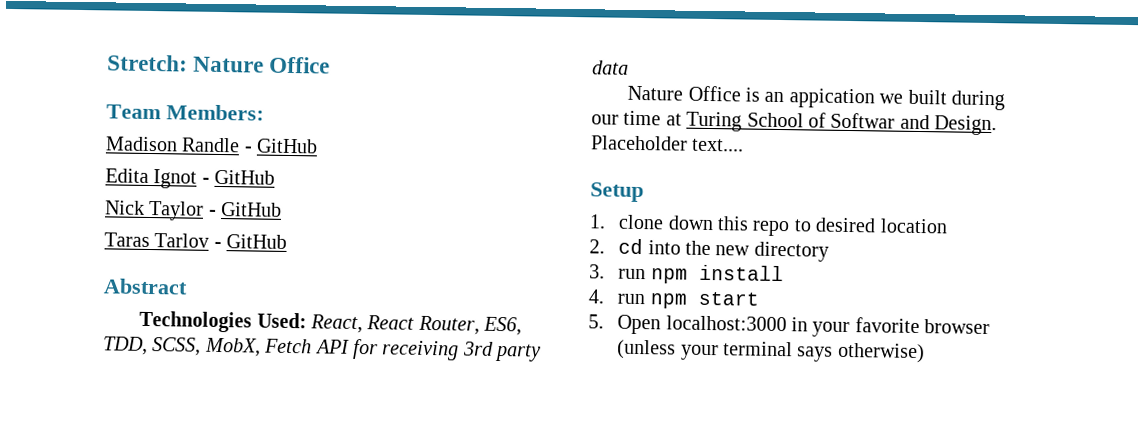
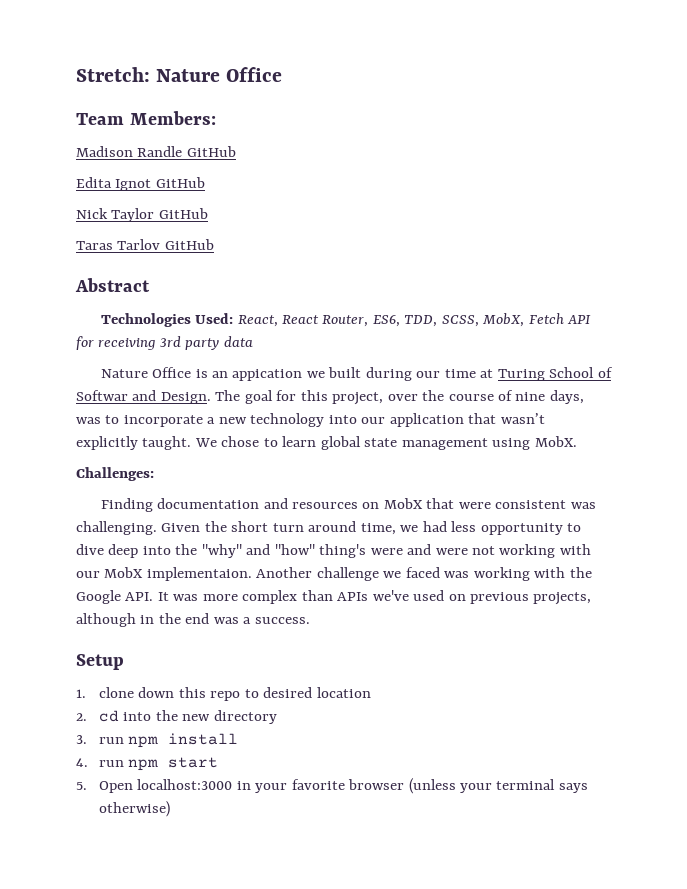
[243,146,253,153] - -> (183, 151) none
[201,177,210,184] - -> (152, 185) none
[208,209,217,216] - -> (155, 215) none
[213,241,222,249] - -> (161, 244) none
[591,135,745,152] Placeholder text.... -> [215,390,584,405] [76,413,545,427] [76,436,577,450] [76,467,154,481] [100,498,596,512] [76,521,582,535] [76,544,591,558] [76,567,592,581] [76,590,592,605] [76,613,310,627] The goal for this project, over the course of nine days, was to incorporate a new technology into our application that wasn’t explicitly taught. We chose to learn global state management using MobX. // Challenges: // Finding documentation and resources on MobX that were consistent was challenging. Given the short turn around time, we had less opportunity to dive deep into the "why" and "how" thing's were and were not working with our MobX implementaion. Another challenge we faced was working with the Google API. It was more complex than APIs we've used on previous projects, although in the end was a success.

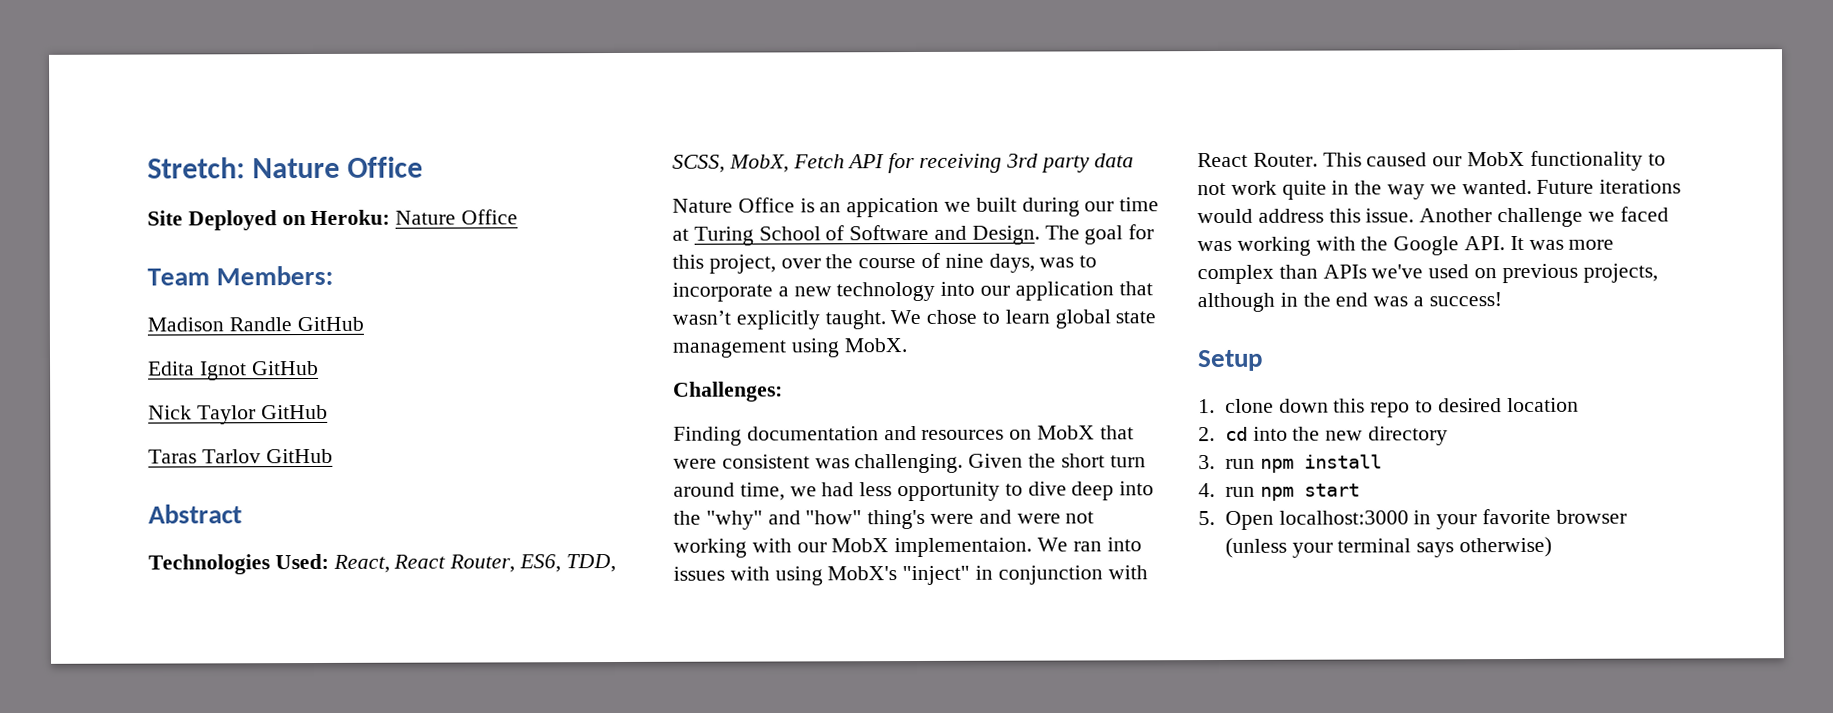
(283, 74) none -> [147,209,519,231] // Site Deployed on Heroku: Nature Office
[76,390,128,401] Softwar -> [849,224,930,241] Software
(252, 574) none -> [1037,537,1142,552] [673,565,1148,586] [1197,150,1666,171] [1197,179,1682,200] [1197,208,1415,224] We ran into issues with using MobX's "inject" in conjunction with React Router. This caused our MobX functionality to not work quite in the way we wanted. Future iterations would address this issue.
[254,617,310,624] success. -> [1428,292,1502,307] success!

